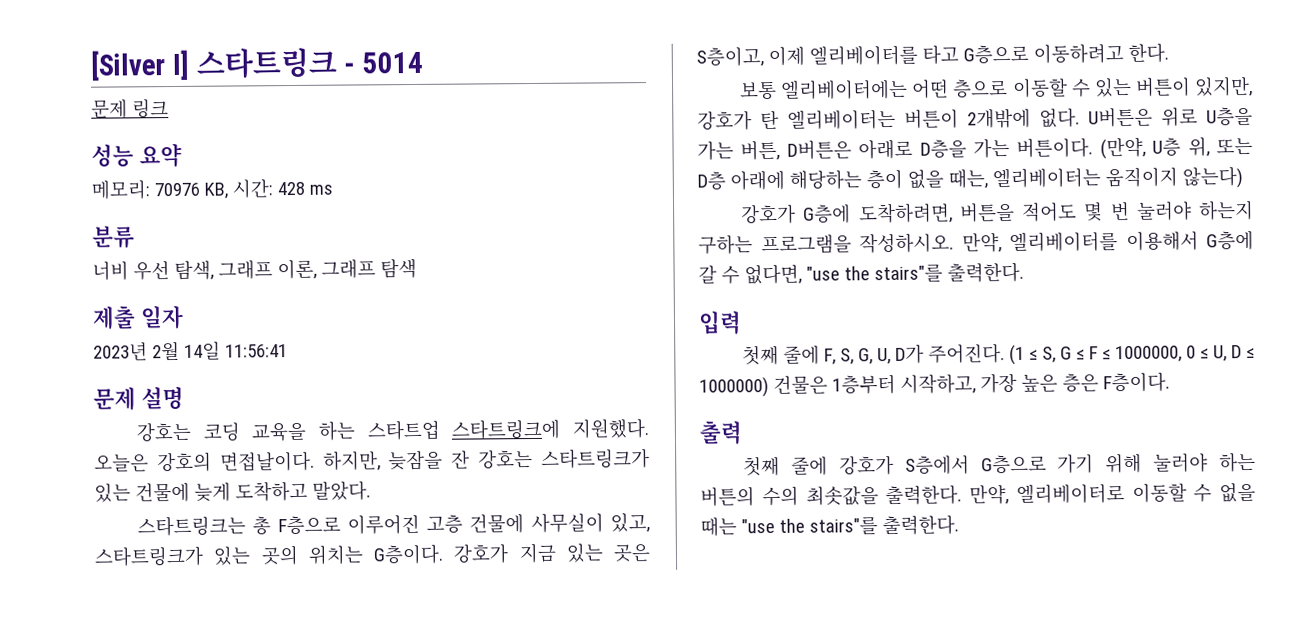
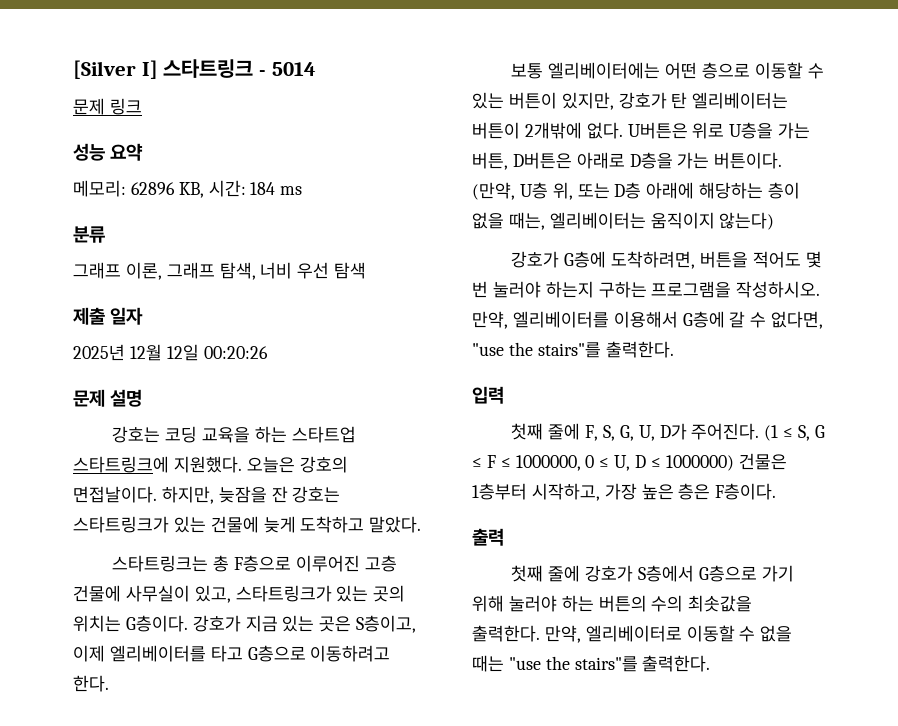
[153,182,200,197] 70976 -> [130,182,175,195] 62896
[276,181,305,196] 428 -> [250,182,276,195] 184
[92,259,376,281] 너비 우선 탐색, 그래프 이론, 그래프 -> [73,262,330,280] 그래프 이론, 그래프 탐색, 너비 우선
[93,340,288,361] 2023년 2월 14일 11:56:41 -> [73,344,268,361] 2025년 12월 12일 00:20:26

